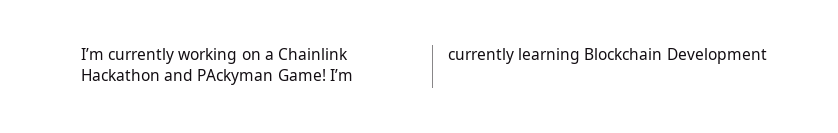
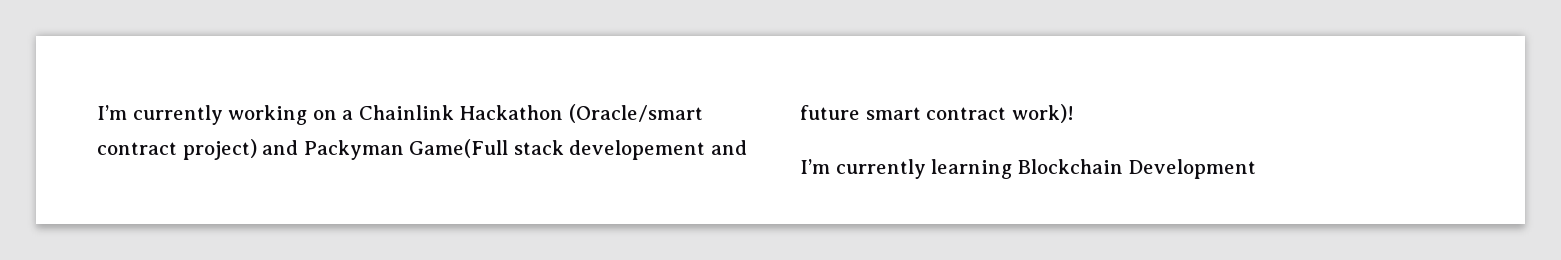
[164,69,326,85] and PAckyman Game! -> [568,104,703,123] [97,139,747,160] [800,104,1074,123] (Oracle/smart contract project) and Packyman Game(Full stack developement and future smart contract work)! //

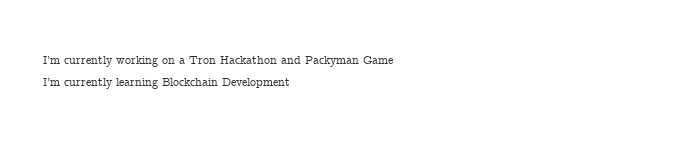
[358,104,703,123] [97,139,747,160] [800,104,1074,123] Chainlink Hackathon (Oracle/smart contract project) and Packyman Game(Full stack developement and future smart contract work)! -> [189,56,393,67] Tron Hackathon and Packyman Game

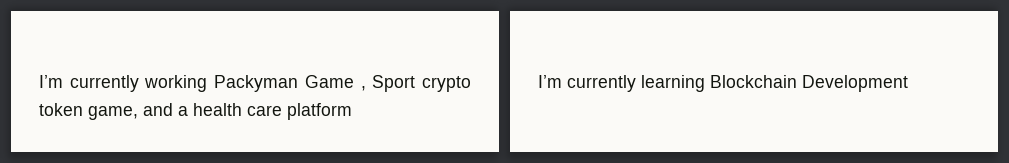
[162,56,393,67] on a Tron Hackathon and Packyman Game -> [214,75,472,92] [39,103,352,120] Packyman Game , Sport crypto token game, and a health care platform

